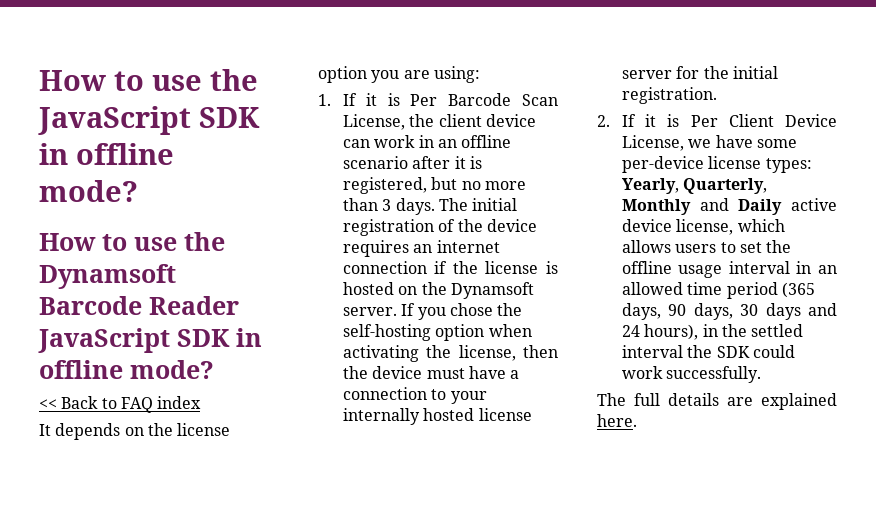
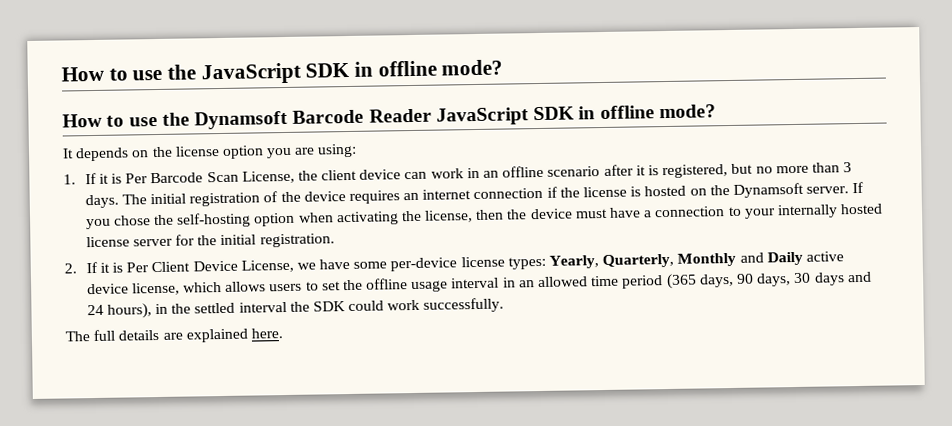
[39,396,202,413] // << Back to FAQ index -> (716, 111) none

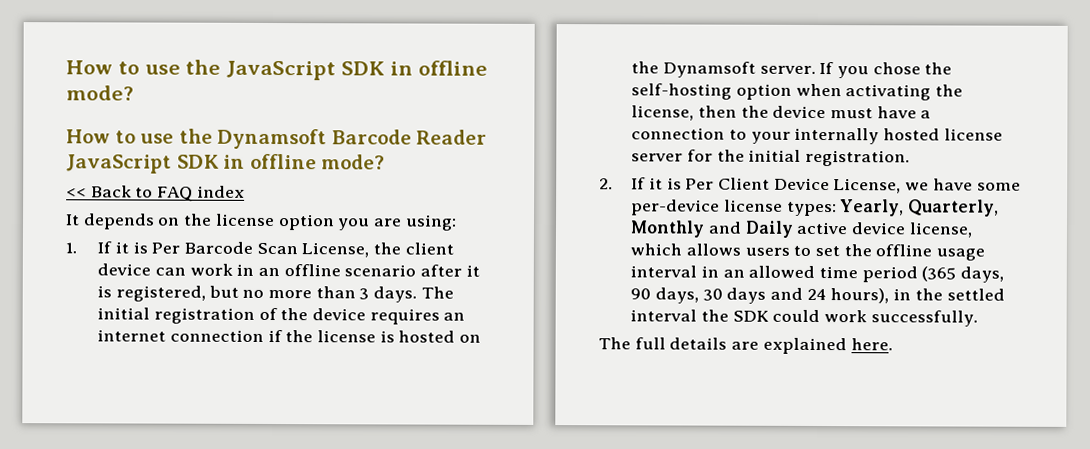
(716, 111) none -> [66,185,245,202] // << Back to FAQ index

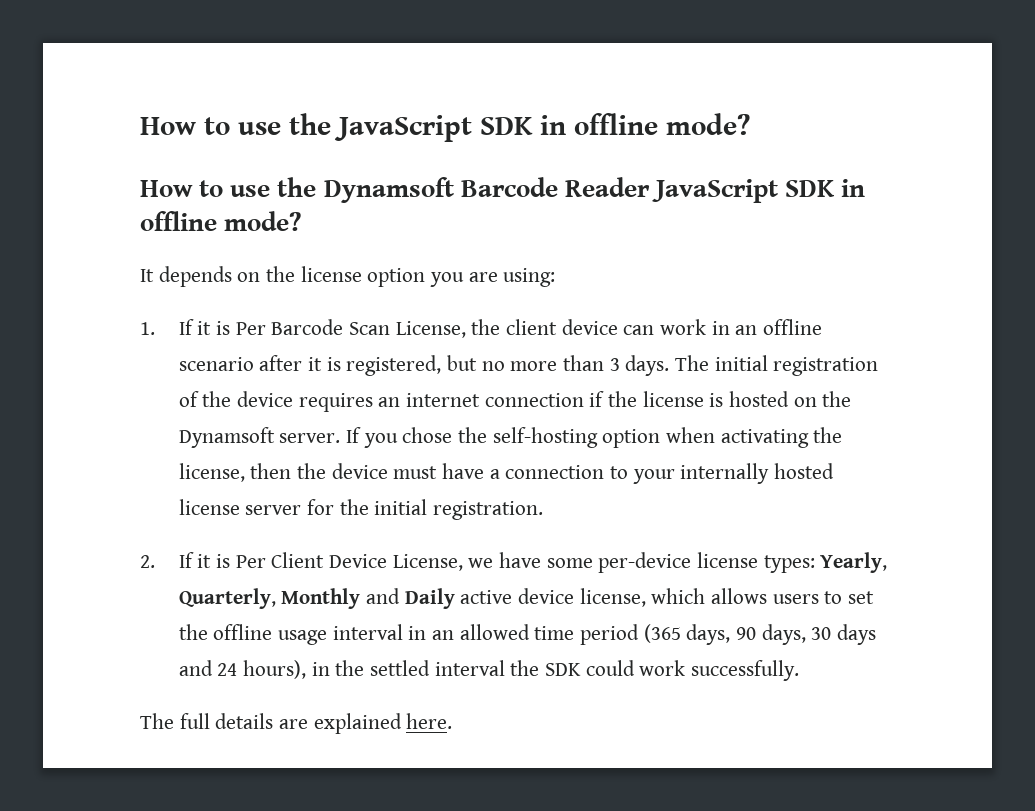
[66,185,245,202] // << Back to FAQ index -> (302, 221) none

